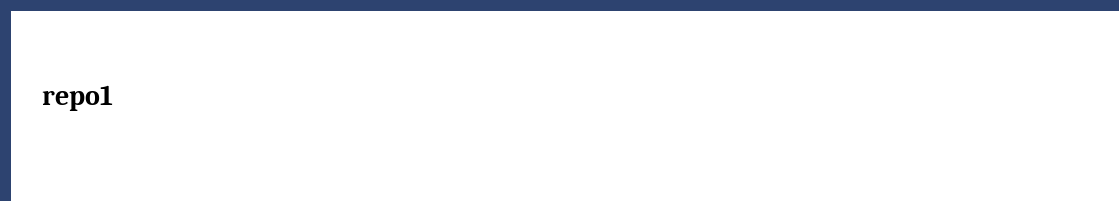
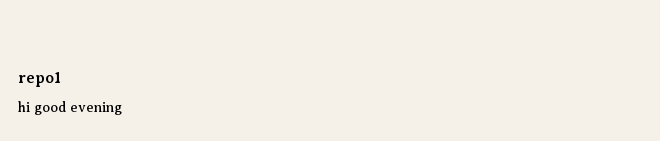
(113, 98) none -> [18,101,122,115] // hi good evening

